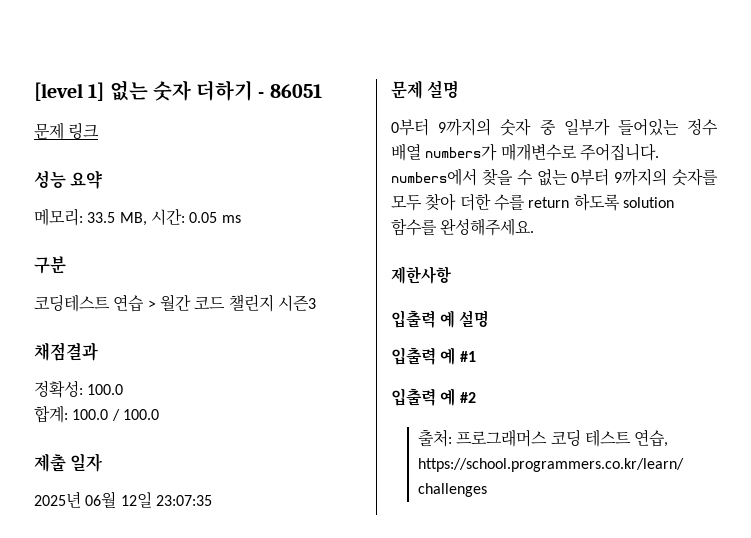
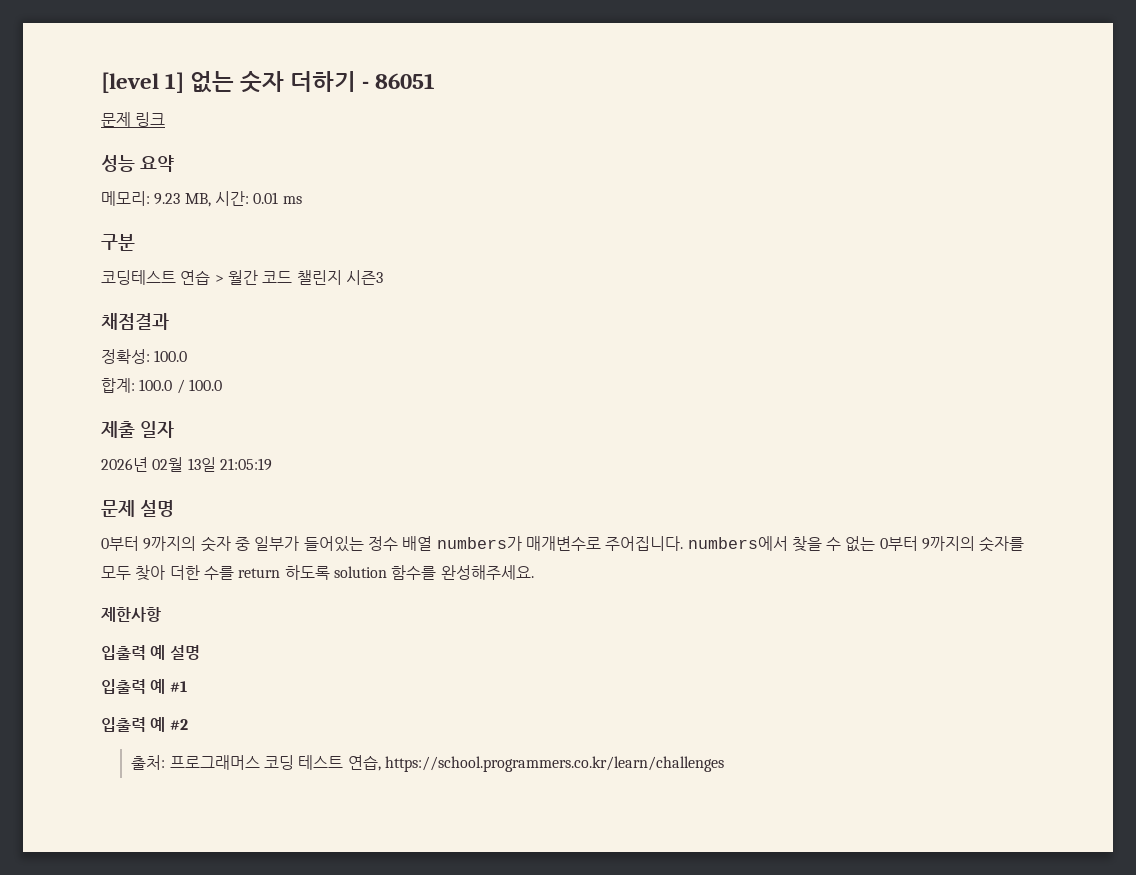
[87,212,116,223] 33.5 -> [154,193,181,205] 9.23
[189,212,218,223] 0.05 -> [253,192,279,204] 0.01
[34,491,212,508] 2025년 06월 12일 23:07:35 -> [101,457,272,472] 2026년 02월 13일 21:05:19

